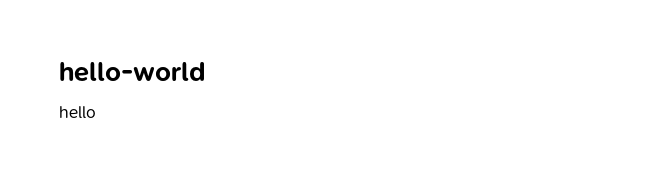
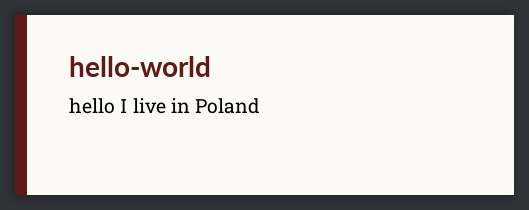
(96, 112) none -> [120,98,261,114] I live in Poland

